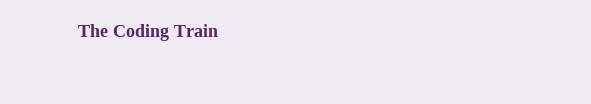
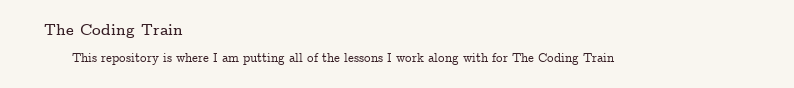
[78,24,218,41] The Coding Train -> [44,24,183,38] [71,53,615,65] The Coding Train // This repository is where I am putting all of the lessons I work along with for The Coding Train

